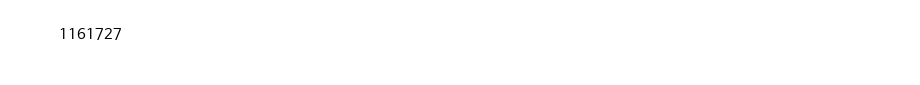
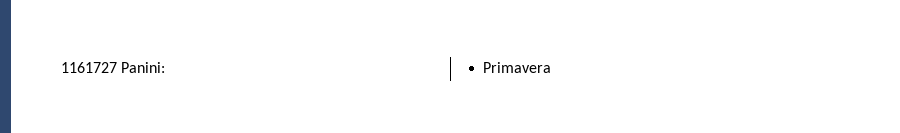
(122, 34) none -> [121,62,166,73] [483,62,552,73] Panini: // Primavera

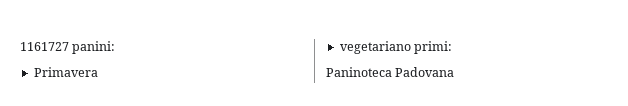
[121,62,166,73] Panini: -> [72,41,116,54] panini:
(552, 67) none -> [339,41,453,54] [326,67,455,77] // vegetariano primi: // Paninoteca Padovana

